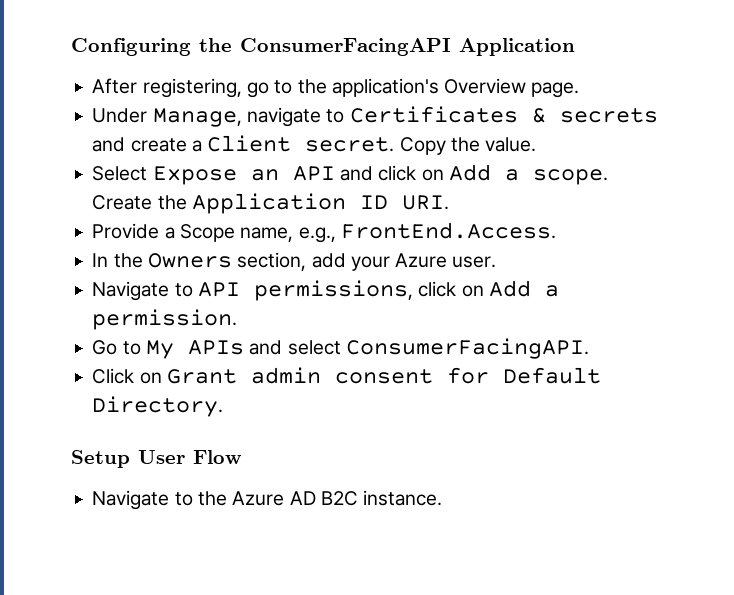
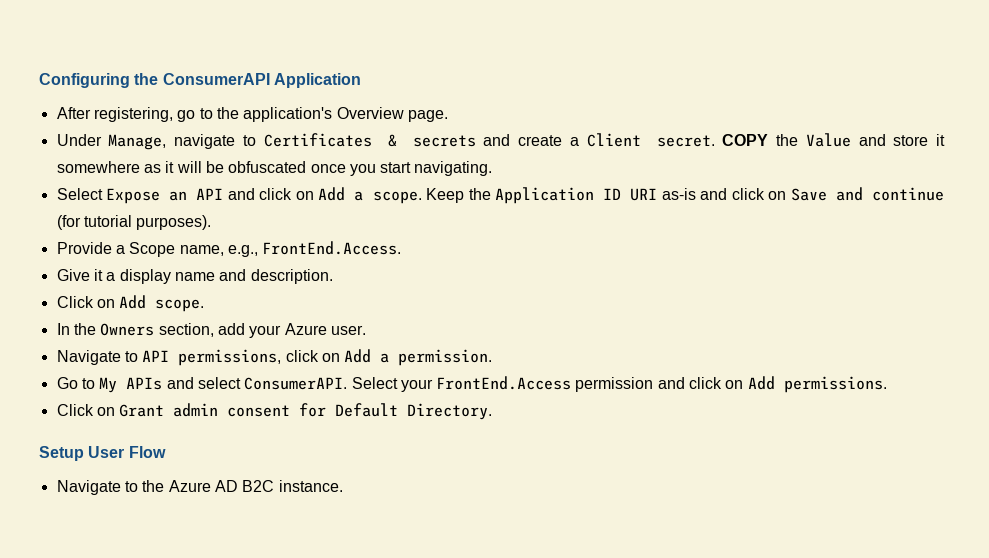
[240,38,451,56] ConsumerFacingAPI -> [162,73,270,85] ConsumerAPI
[399,137,537,155] Copy the value. -> [722,133,946,147] [56,161,493,176] COPY the Value and store it somewhere as it will be obfuscated once you start navigating.
[92,195,153,210] Create -> [426,188,465,203] Keep
[401,195,449,210] URI. -> [630,187,945,201] [56,215,212,230] URI as-is and click on Save and continue (for tutorial purposes).
(556, 230) none -> [56,269,333,284] [56,295,205,312] // Give it a display name and description. // Click on Add scope.
[345,338,589,359] ConsumerFacingAPI. -> [244,376,887,393] ConsumerAPI. Select your FrontEnd.Access permission and click on Add permissions.

